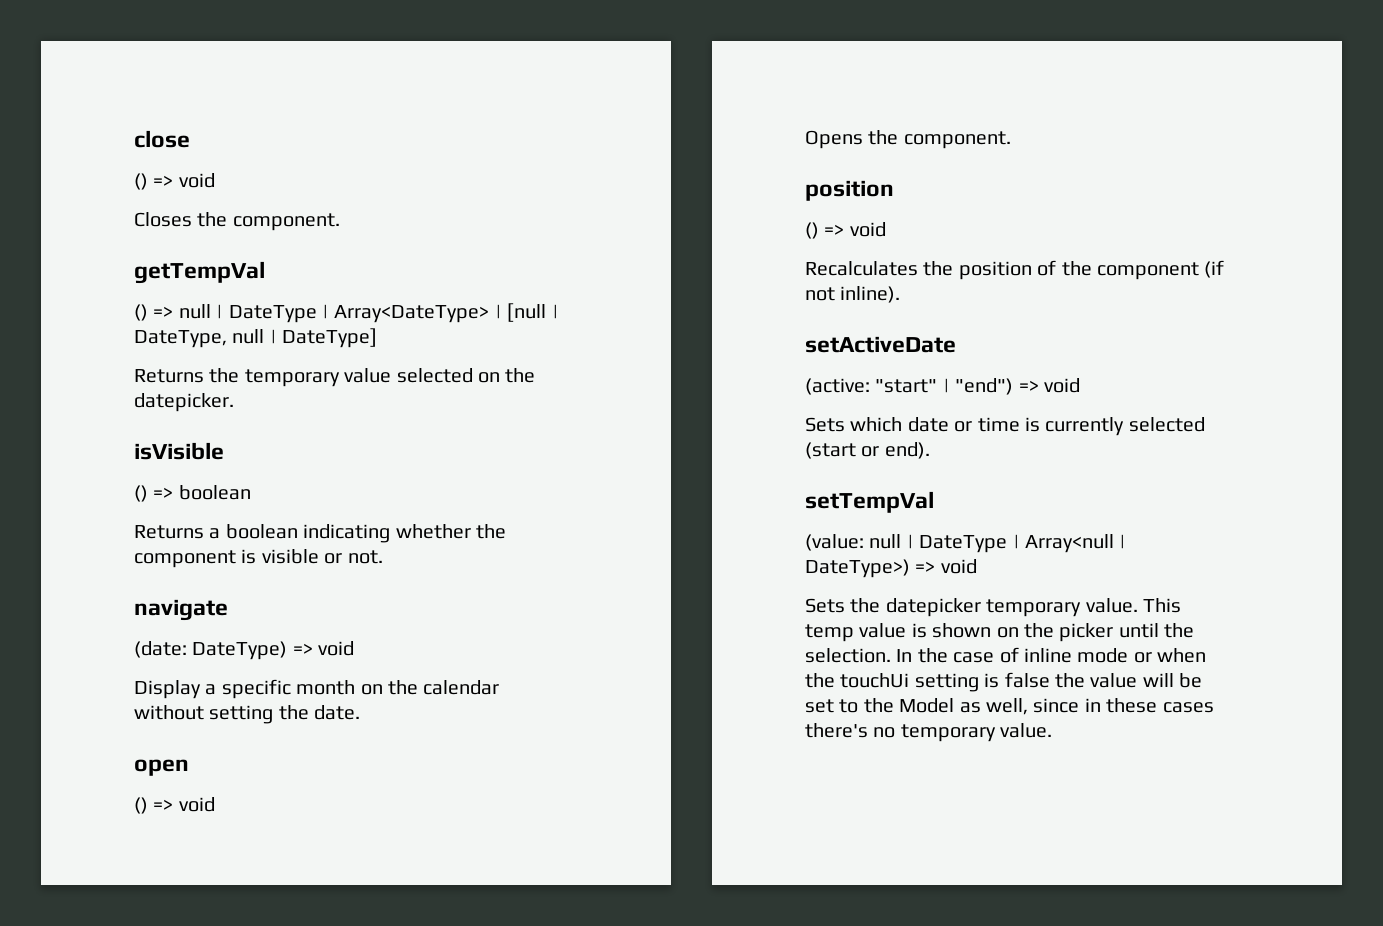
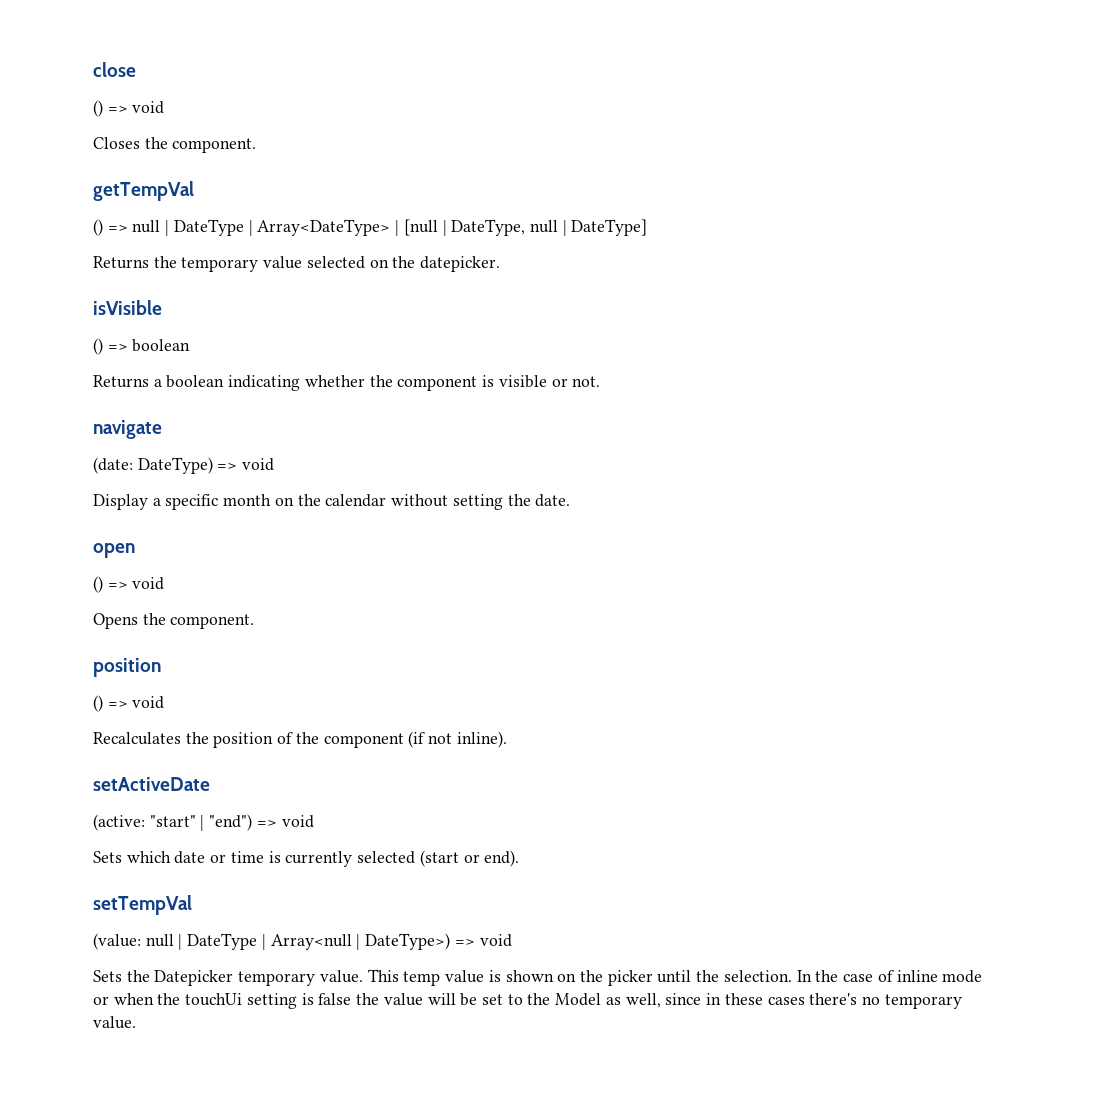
[885,598,981,617] datepicker -> [154,970,234,986] Datepicker

